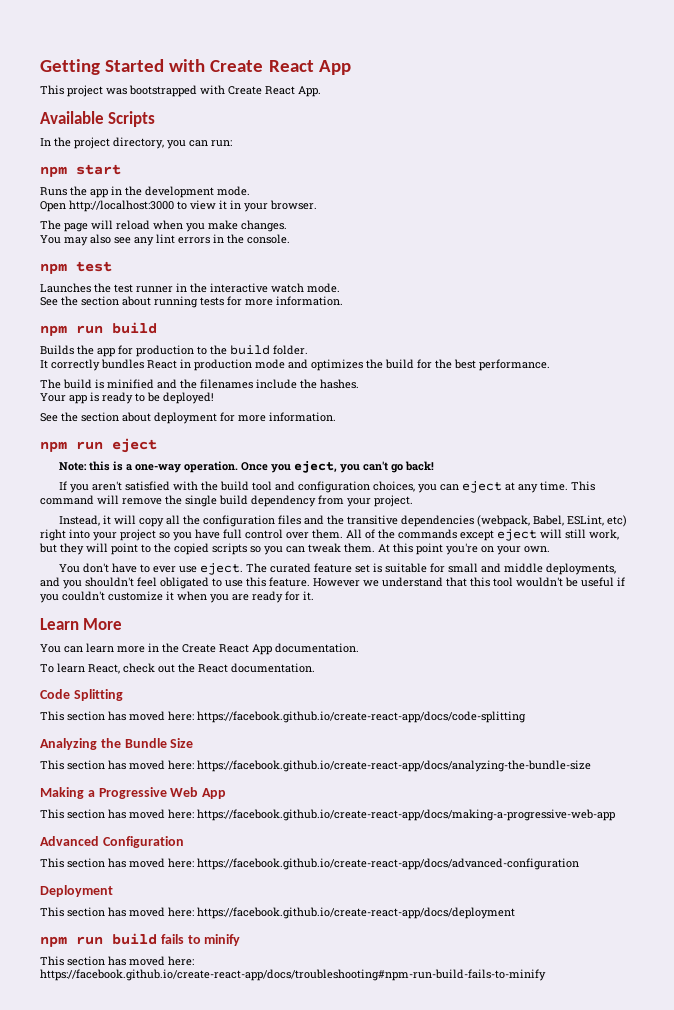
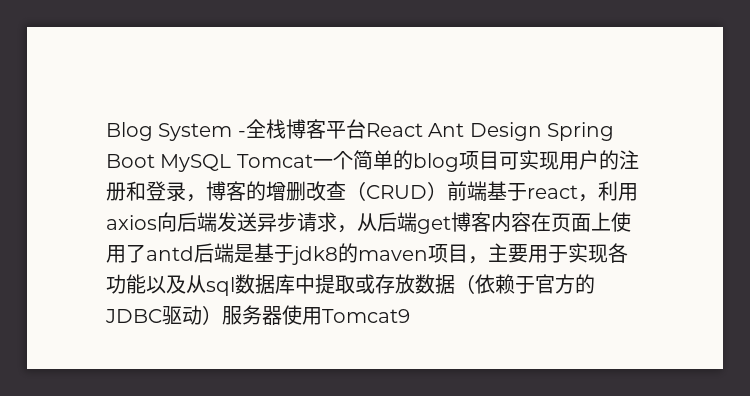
[40,59,351,75] [40,85,321,97] [40,111,156,127] [40,137,232,149] [40,164,121,177] [40,186,250,198] [40,200,317,212] [40,220,287,232] [40,234,290,246] [40,261,112,274] [40,283,340,293] [40,296,343,308] [40,322,157,336] [40,345,308,357] [40,359,550,371] [40,379,359,389] [40,392,214,404] [40,412,336,424] [40,438,157,453] [58,461,434,473] [58,481,595,493] [40,495,413,507] [58,515,627,527] [40,529,619,541] [39,543,550,555] [58,563,616,575] [40,577,625,589] [40,591,314,603] [40,618,123,630] [40,643,359,655] [40,663,315,674] [40,689,123,701] [40,711,526,723] [40,738,194,750] [40,760,591,772] [40,787,227,799] [40,809,615,821] [40,836,184,848] [40,858,579,870] [40,885,113,897] [40,907,515,919] [40,933,241,947] [40,956,194,966] [40,969,546,981] Getting Started with Create React App // This project was bootstrapped with Create React App. // Available Scripts // In the project directory, you can run: // npm start // Runs the app in the development mode. // Open http://localhost:3000 to view it in your browser. // The page will reload when you make changes. // You may also see any lint errors in the console. // npm test // Launches the test runner in the interactive watch mode. // See the section about running tests for more information. // npm run build // Builds the app for production to the build folder. // It correctly bundles React in production mode and optimizes the build for the best performance. // The build is minified and the filenames include the hashes. // Your app is ready to be deployed! // See the section about deployment for more information. // npm run eject // Note: this is a one-way operation. Once you eject, you can't go back! // If you aren't satisfied with the build tool and configuration choices, you can eject at any time. This command will remove the single build dependency from your project. // Instead, it will copy all the configuration files and the transitive dependencies (webpack, Babel, ESLint, etc) right into your project so you have full control over them. All of the commands except eject will still work, but they will point to the copied scripts so you can tweak them. At this point you're on your own. // You don't have to ever use eject. The curated feature set is suitable for small and middle deployments, and you shouldn't feel obligated to use this feature. However we understand that this tool wouldn't be useful if you couldn't customize it when you are ready for it. // Learn More // You can learn more in the Create React App documentation. // To learn React, check out the React documentation. // Code Splitting // This section has moved here: https://facebook.github.io/create-react-app/docs/code-splitting // Analyzing the Bundle Size // This section has moved here: https://facebook.github.io/create-react-app/docs/analyzing-the-bundle-size // Making a Progressive Web App // This section has moved here: https://facebook.github.io/create-react-app/docs/making-a-progressive-web-app // Advanced Configuration // This section has moved here: https://facebook.github.io/create-react-app/docs/advanced-configuration // Deployment // This section has moved here: https://facebook.github.io/create-react-app/docs/deployment // npm run build fails to minify // This section has moved here: https://facebook.github.io/create-react-app/docs/troubleshooting#npm-run-build-fails-to-minify -> [106,119,614,141] [106,150,639,172] [106,181,638,202] [106,212,631,234] [106,243,628,265] [106,274,595,296] [105,305,410,325] Blog System -全栈博客平台React Ant Design Spring Boot MySQL Tomcat一个简单的blog项目可实现用户的注册和登录，博客的增删改查（CRUD）前端基于react，利用axios向后端发送异步请求，从后端get博客内容在页面上使用了antd后端是基于jdk8的maven项目，主要用于实现各功能以及从sql数据库中提取或存放数据（依赖于官方的JDBC驱动）服务器使用Tomcat9

